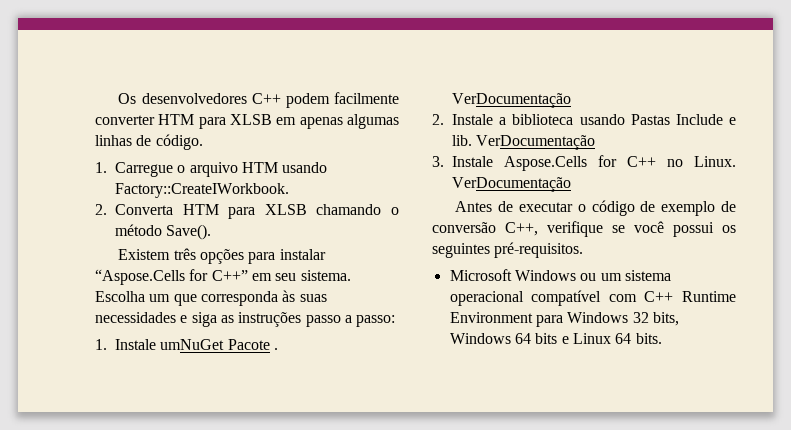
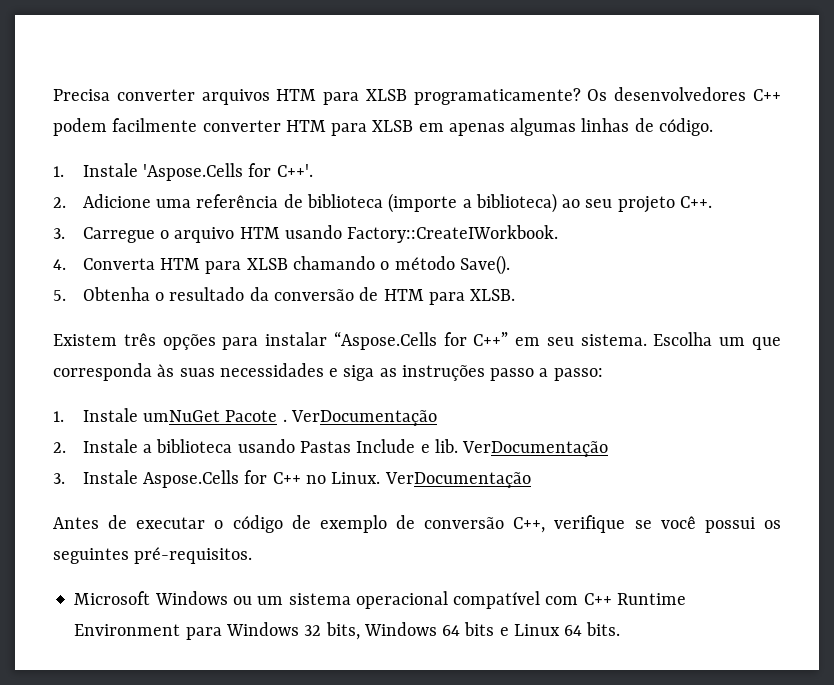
(118, 98) none -> [53,88,581,105] Precisa converter arquivos HTM para XLSB programaticamente?
(107, 167) none -> [82,163,313,181] [53,193,712,213] [53,228,65,239] Instale 'Aspose.Cells for C++'. // 2. Adicione uma referência de biblioteca (importe a biblioteca) ao seu projeto C++. // 3.
[95,204,107,215] 2. -> [53,259,66,270] 4.
(212, 232) none -> [53,287,516,305] // 5. Obtenha o resultado da conversão de HTM para XLSB.

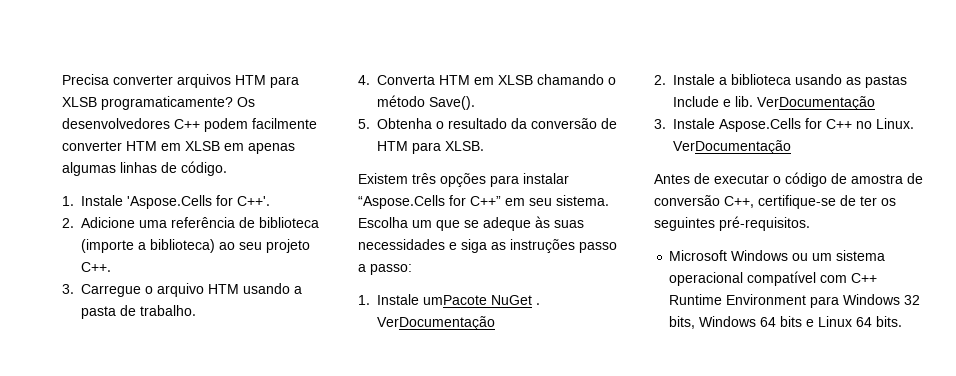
[331,123,368,136] para -> [161,143,181,151] em
[347,225,559,243] Factory::CreateIWorkbook. -> [294,286,303,294] [81,305,197,319] a pasta de trabalho.
[205,261,242,274] para -> [474,77,495,85] em
[53,363,152,381] corresponda -> [464,217,531,231] se adeque
[143,410,278,422] umNuGet Pacote -> [423,295,533,305] umPacote NuGet
[299,441,351,453] Pastas -> [846,75,908,88] as pastas
[319,515,387,533] exemplo -> [851,174,903,184] amostra
[554,515,755,533] verifique se você possui -> [758,195,877,209] certifique-se de ter

